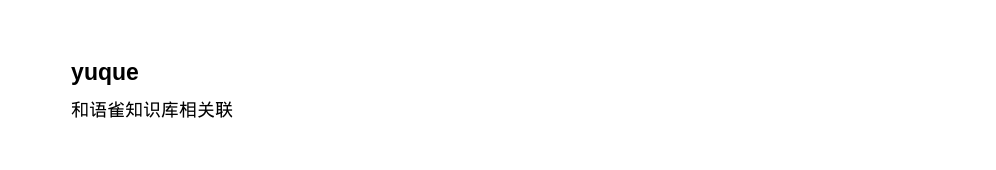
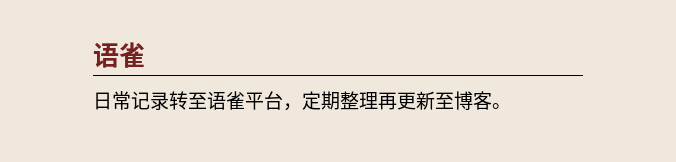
[71,67,139,85] [71,101,233,118] yuque // 和语雀知识库相关联 -> [93,42,145,68] [93,91,511,111] 语雀 // 日常记录转至语雀平台，定期整理再更新至博客。

